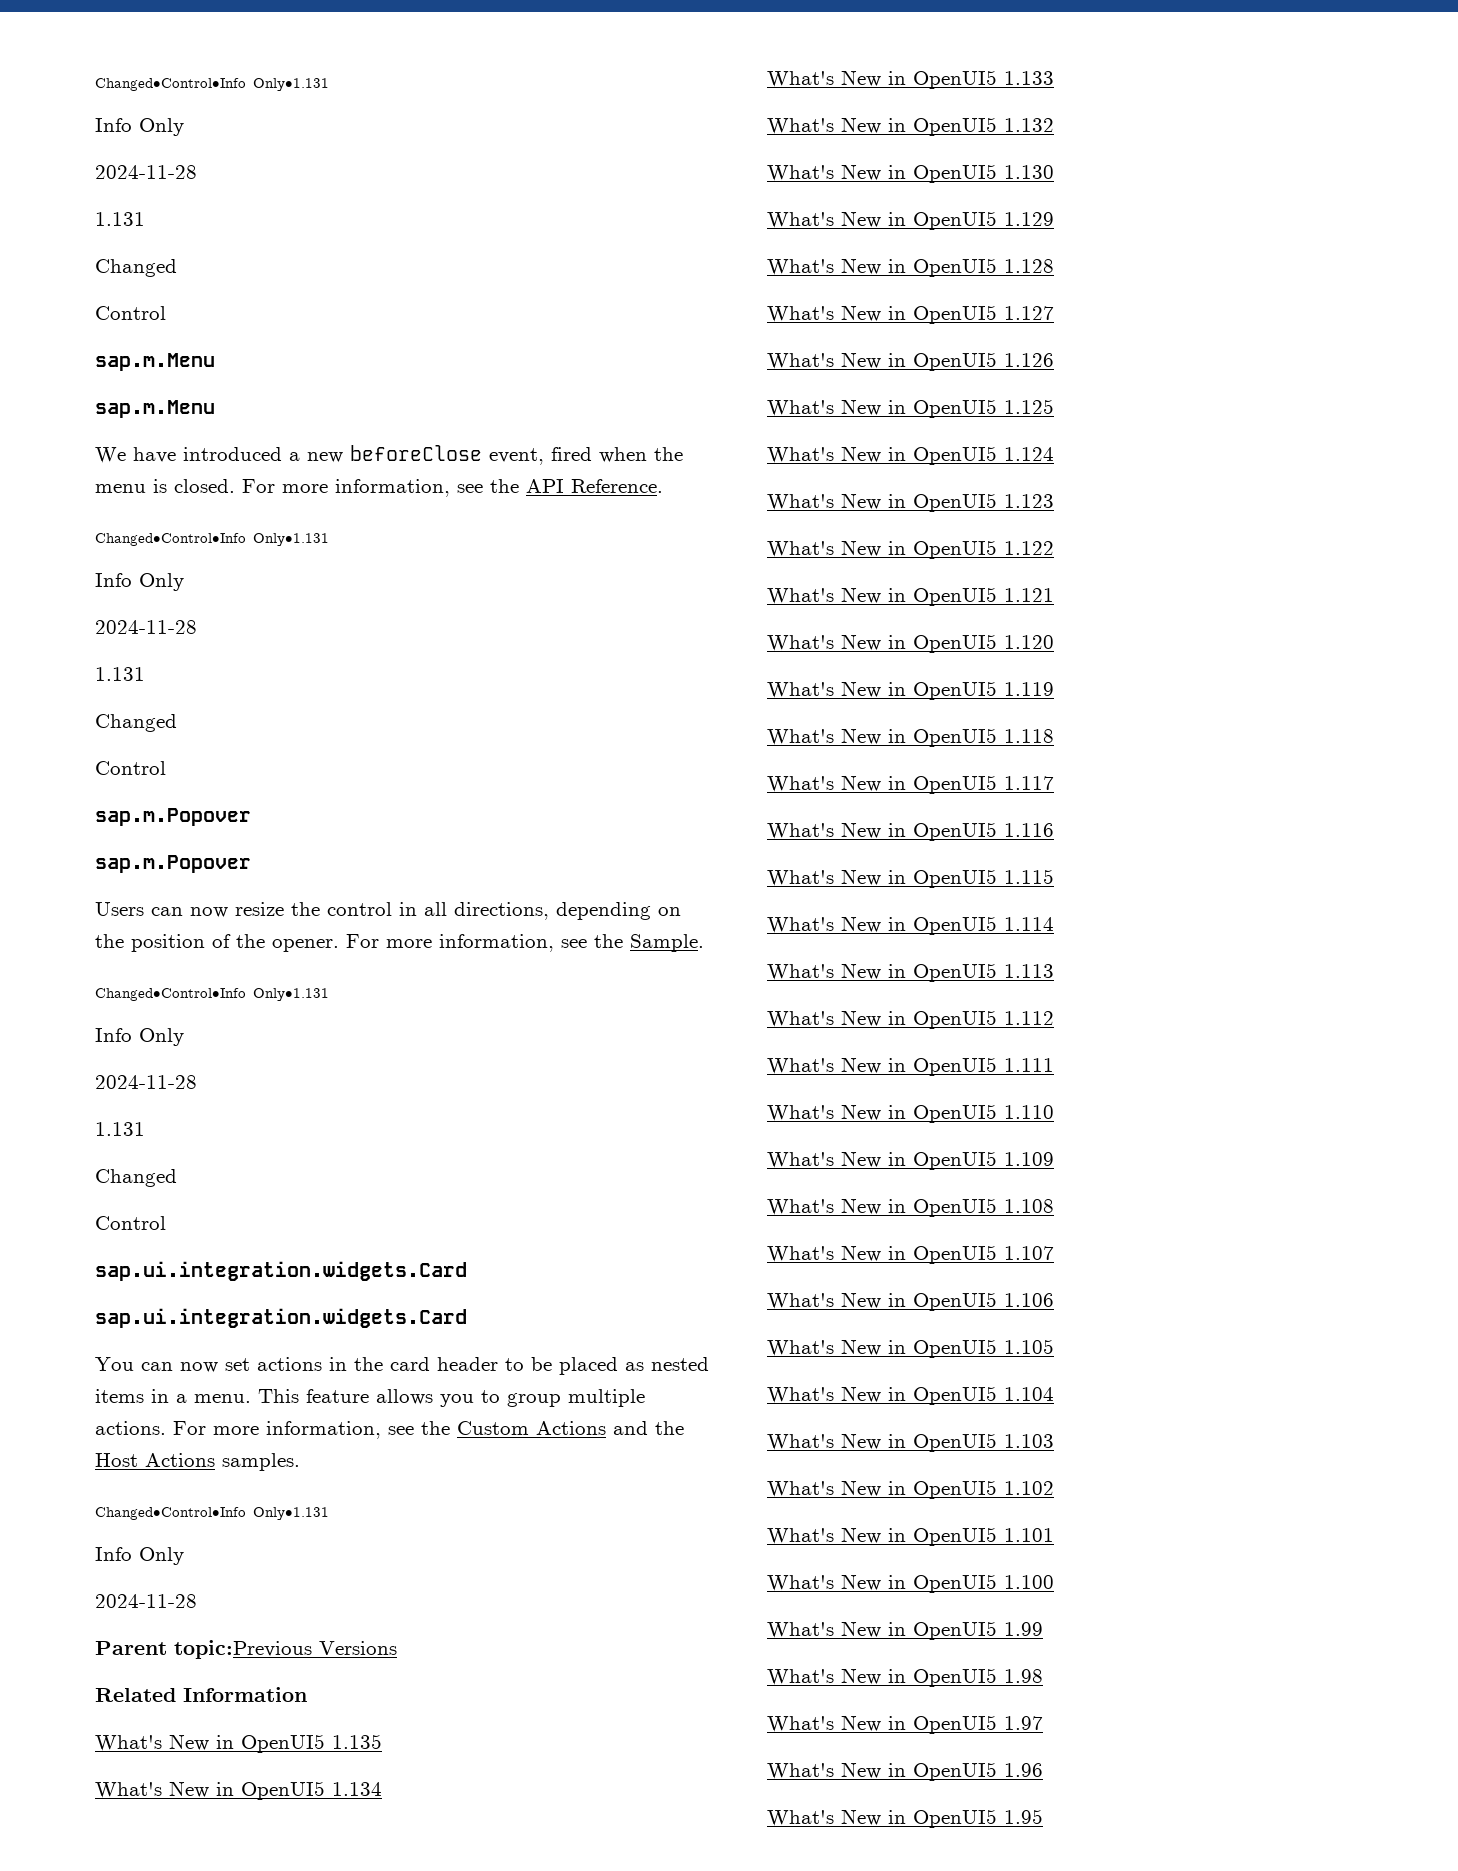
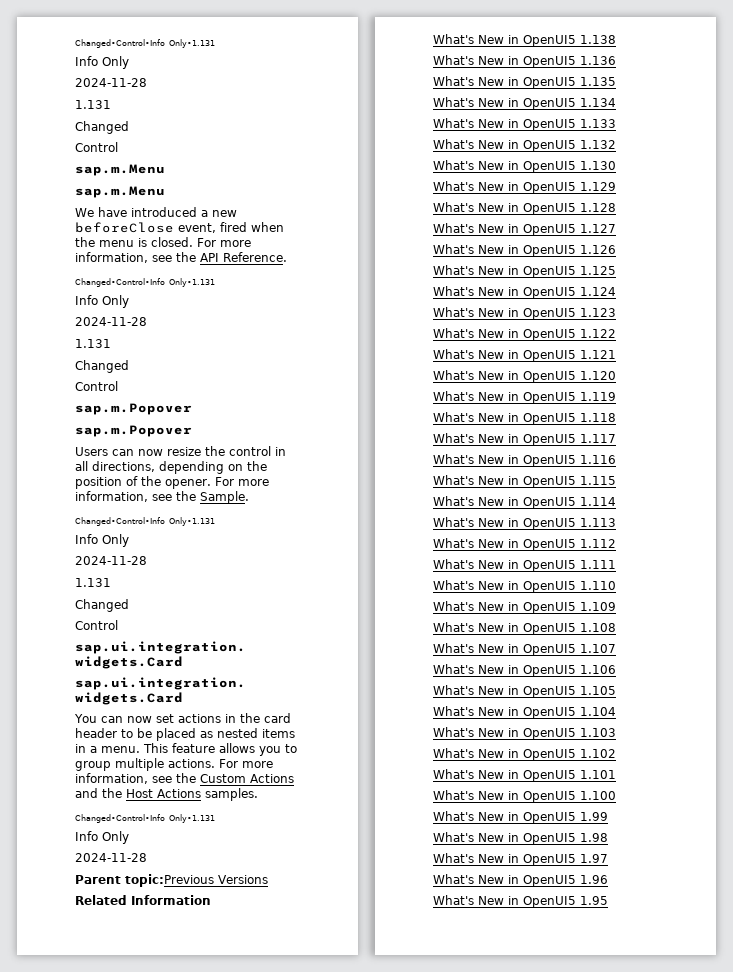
(307, 1694) none -> [433,34,616,47] [433,55,616,68] // What's New in OpenUI5 1.138 // What's New in OpenUI5 1.136

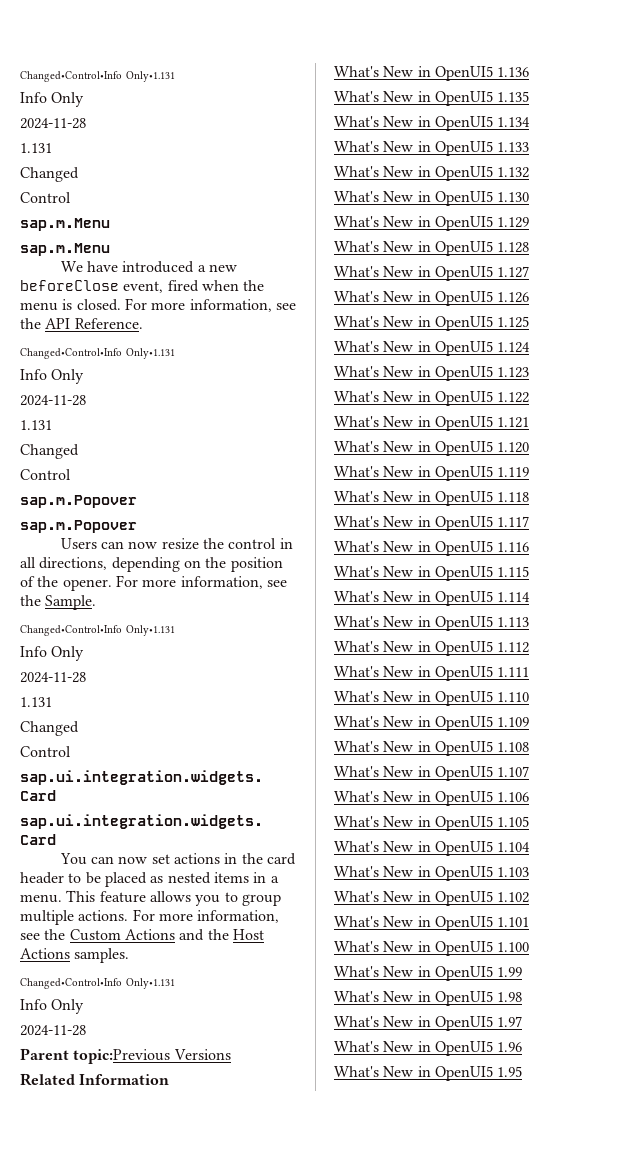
[433,34,616,47] // What's New in OpenUI5 1.138 -> (170, 1079) none

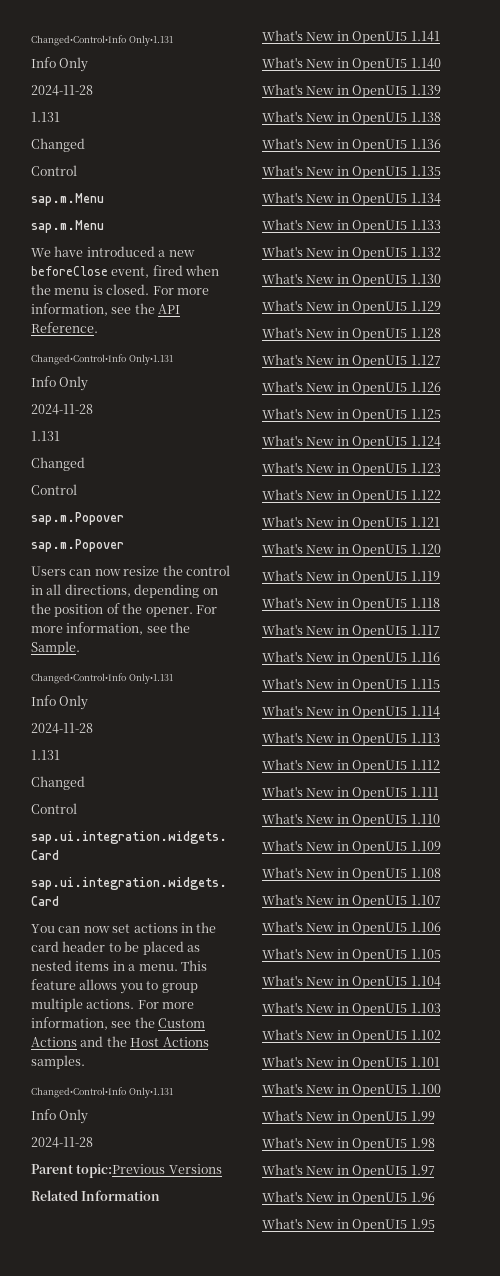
(170, 1079) none -> [262,30,440,44] [262,57,441,71] [262,84,441,98] [262,111,441,125] // What's New in OpenUI5 1.141 // What's New in OpenUI5 1.140 // What's New in OpenUI5 1.139 // What's New in OpenUI5 1.138

